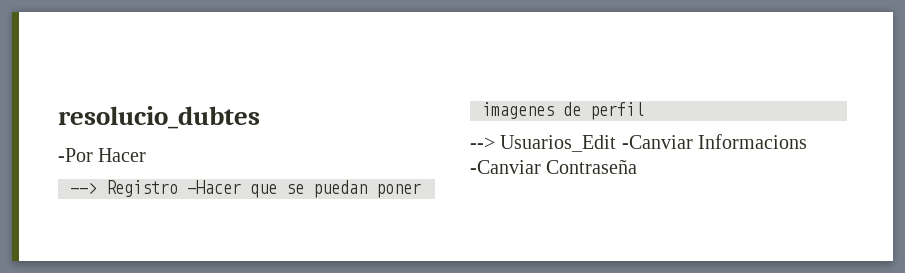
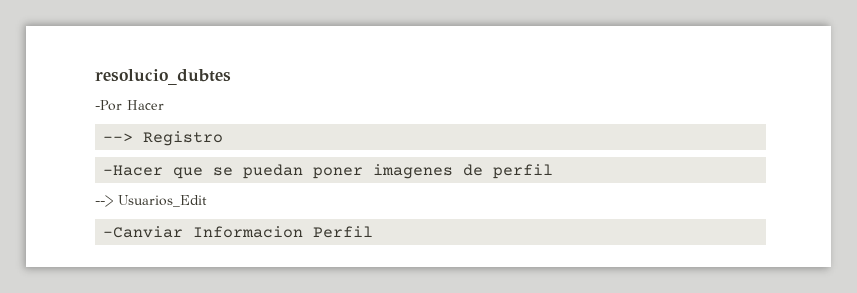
(178, 188) none -> (224, 138) //
[621,134,808,149] [470,159,638,174] -Canviar Informacions -Canviar Contraseña -> [103,226,374,238] // -Canviar Informacion Perfil

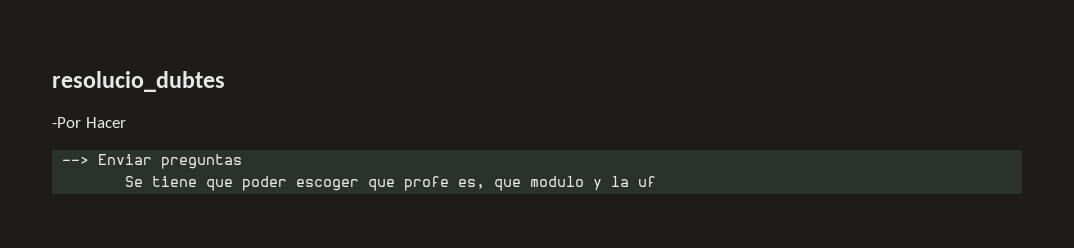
[143,131,224,146] [103,164,554,179] [95,195,207,207] [103,226,374,238] Registro // -Hacer que se puedan poner imagenes de perfil // --> Usuarios_Edit // -Canviar Informacion Perfil -> [98,154,243,169] [125,176,657,191] Enviar preguntas // Se tiene que poder escoger que profe es, que modulo y la uf

